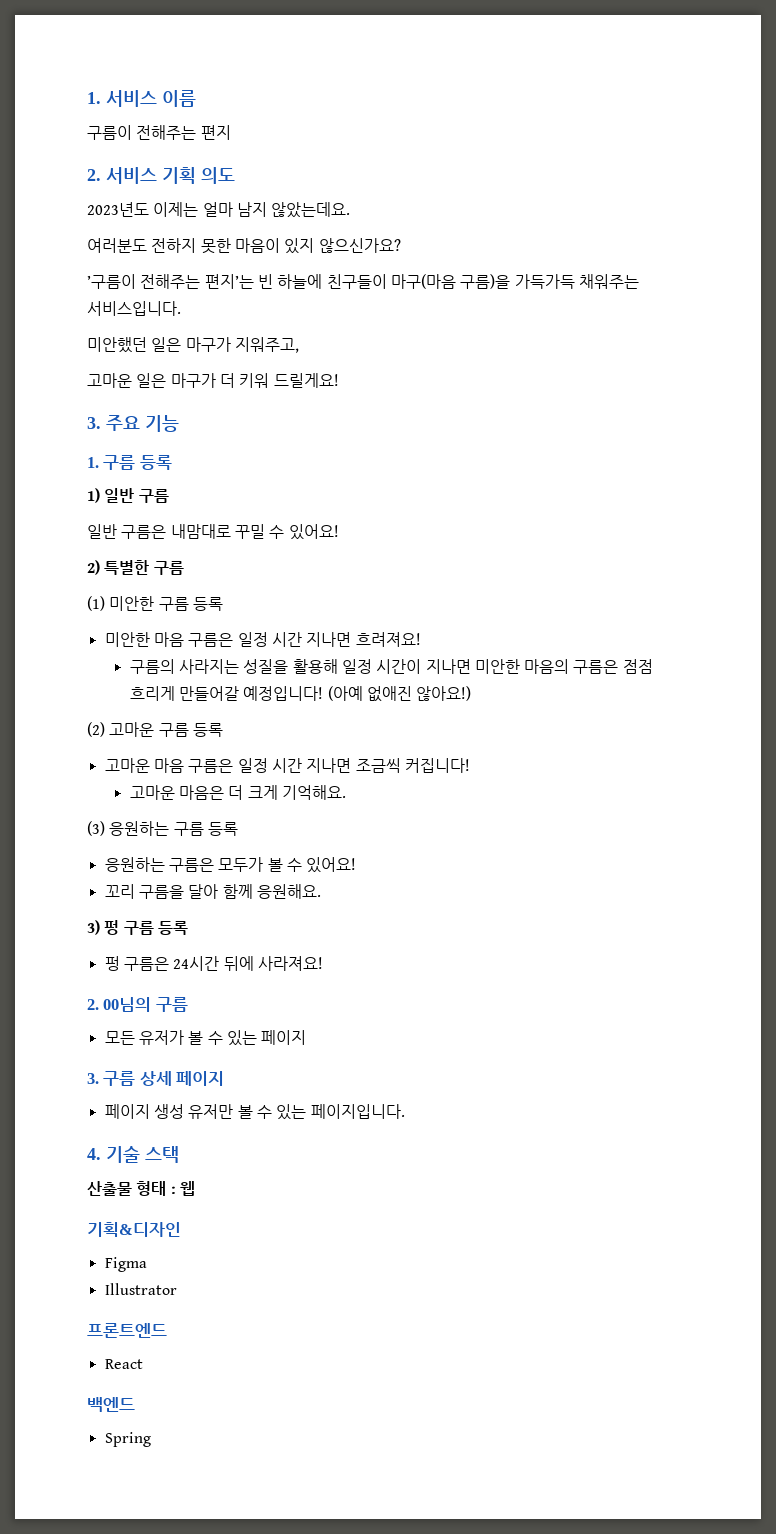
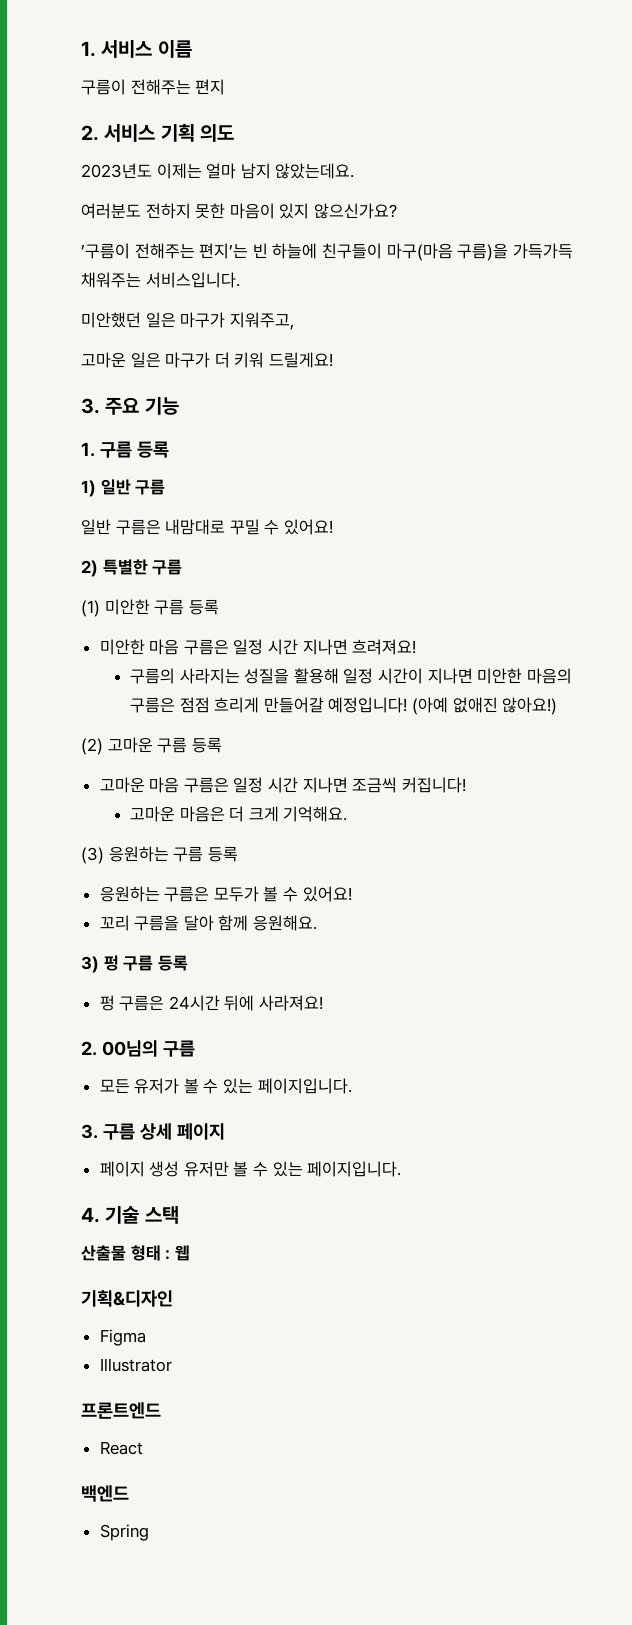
[261,1030,307,1045] 페이지 -> [257,1078,352,1094] 페이지입니다.

